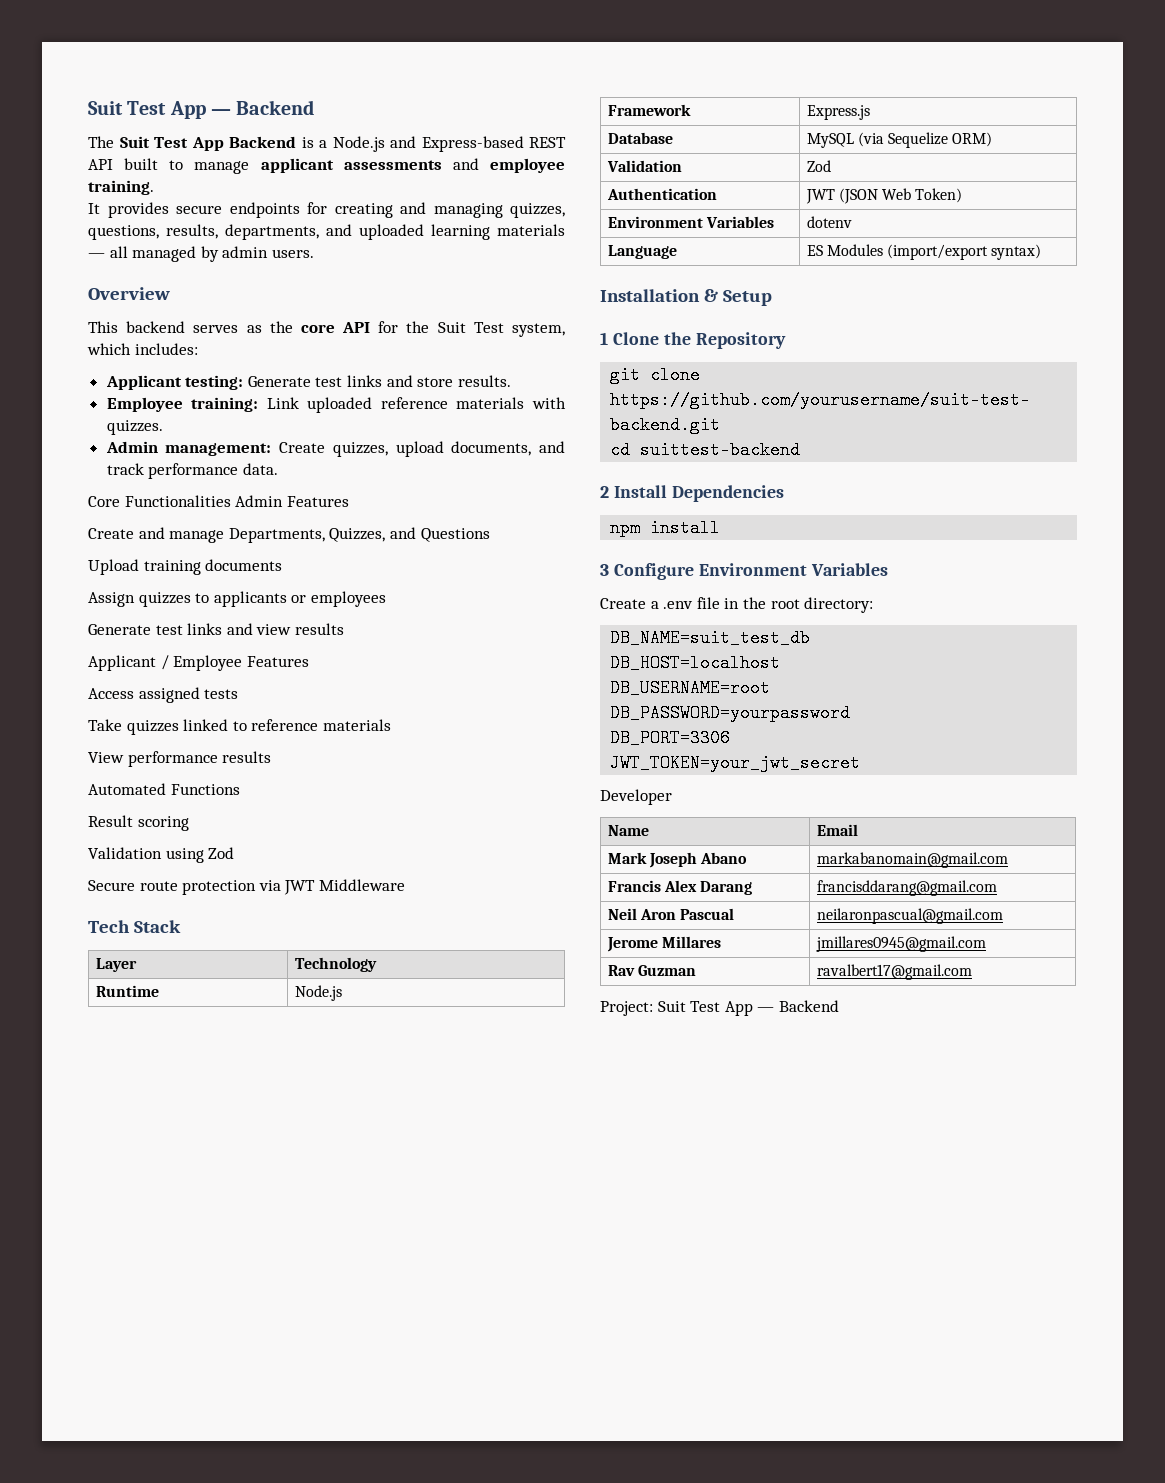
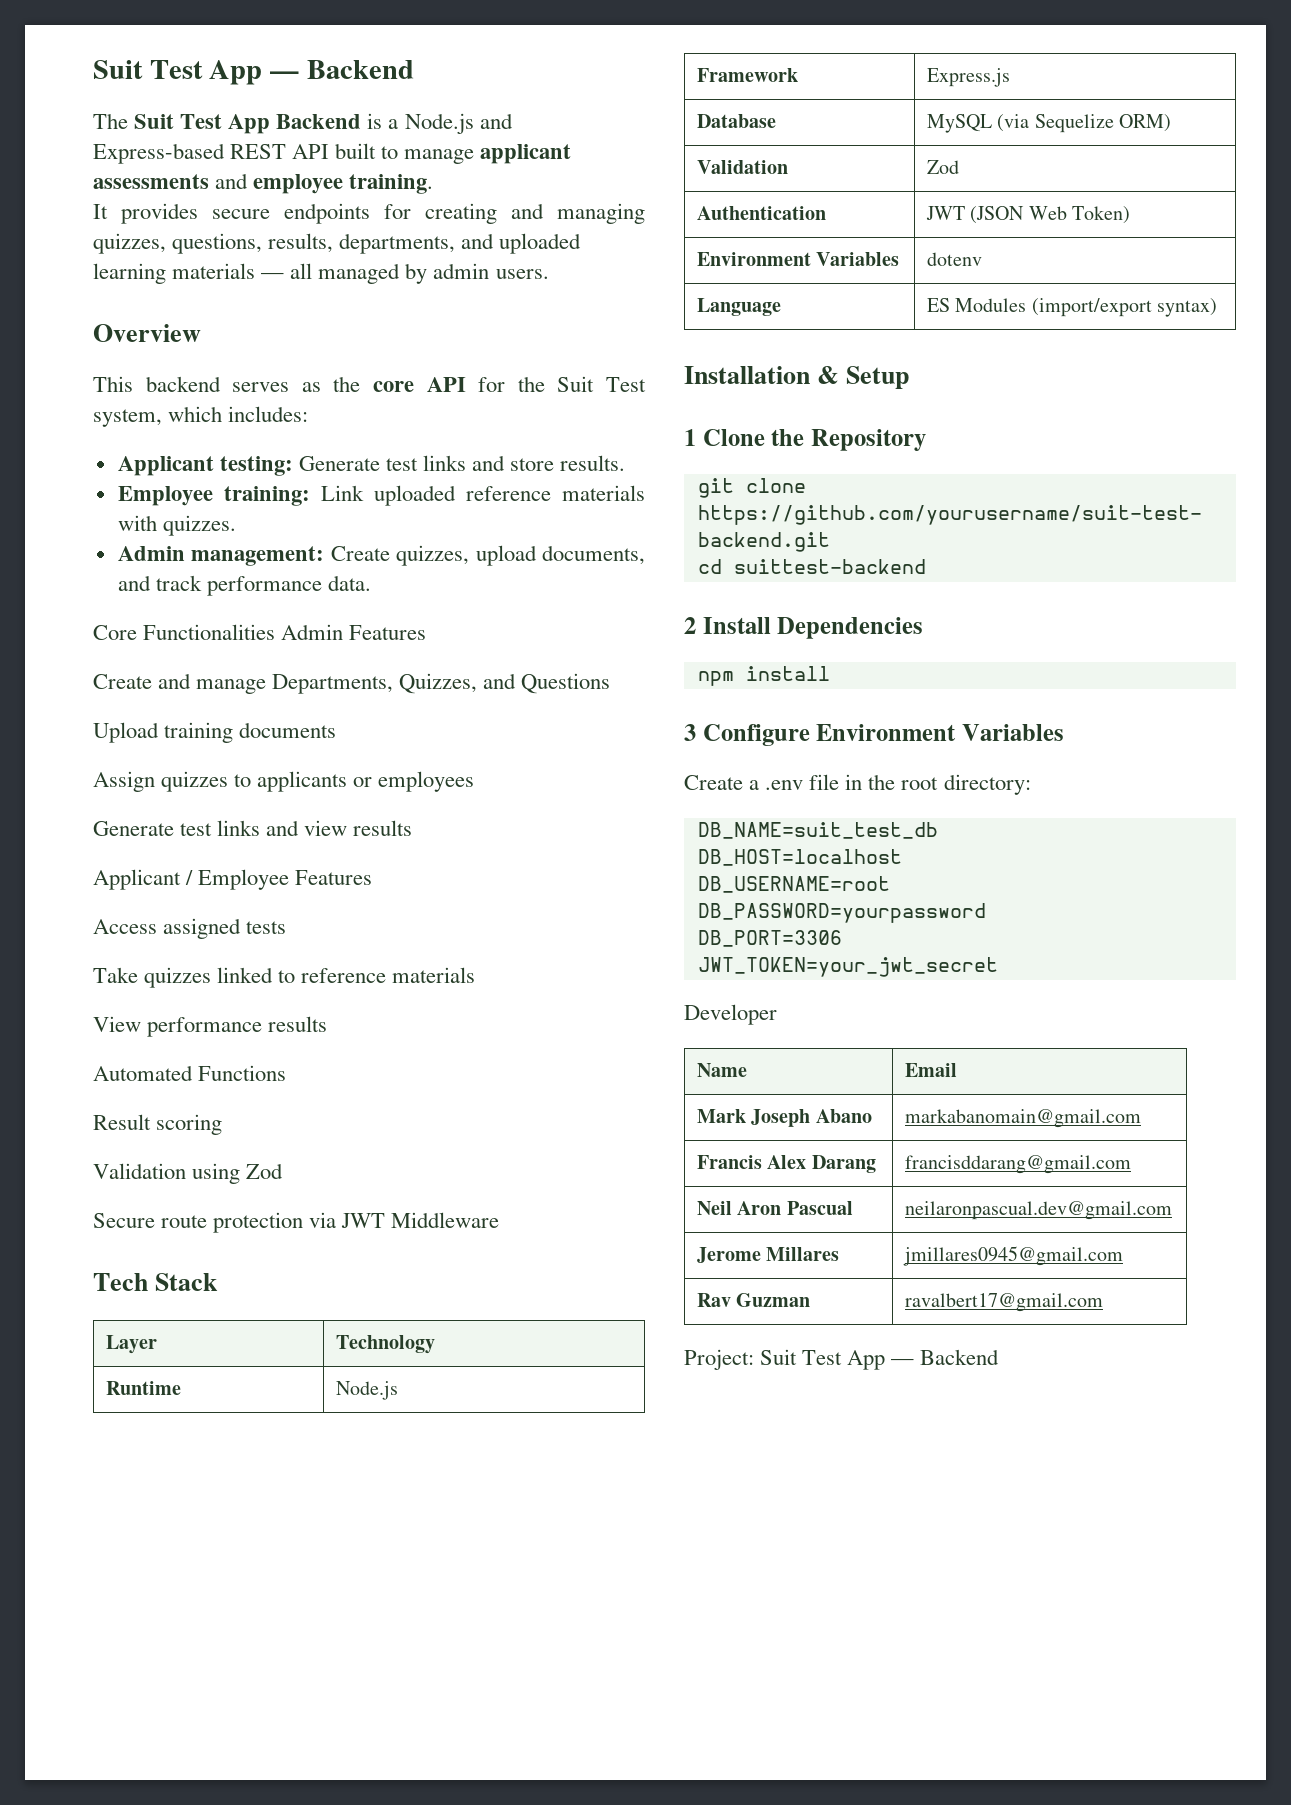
[816,908,1003,924] neilaronpascual@gmail.com -> [904,1201,1172,1220] neilaronpascual.dev@gmail.com

